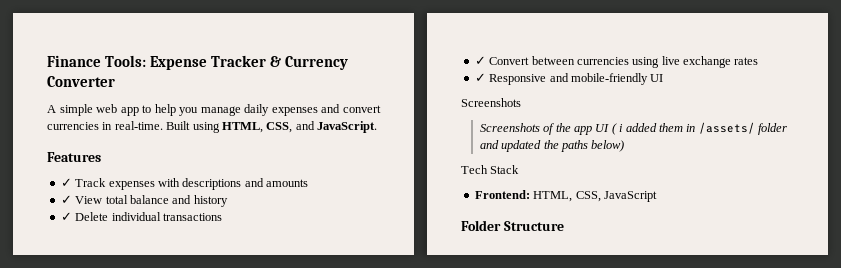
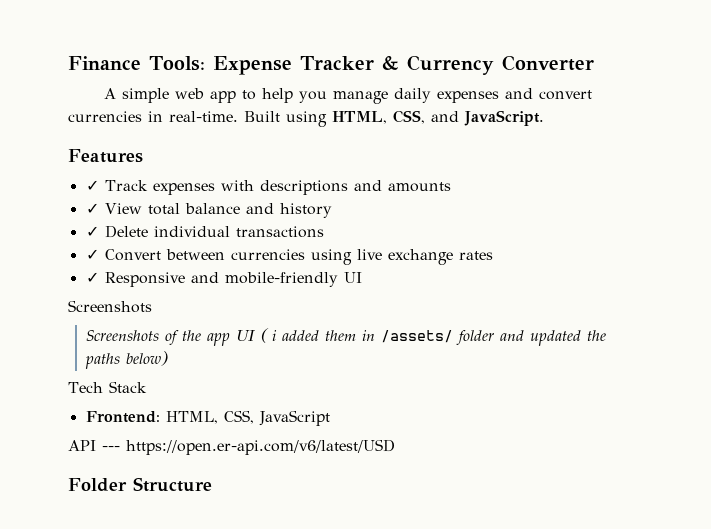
(657, 196) none -> [68,439,395,455] // API --- https://open.er-api.com/v6/latest/USD

